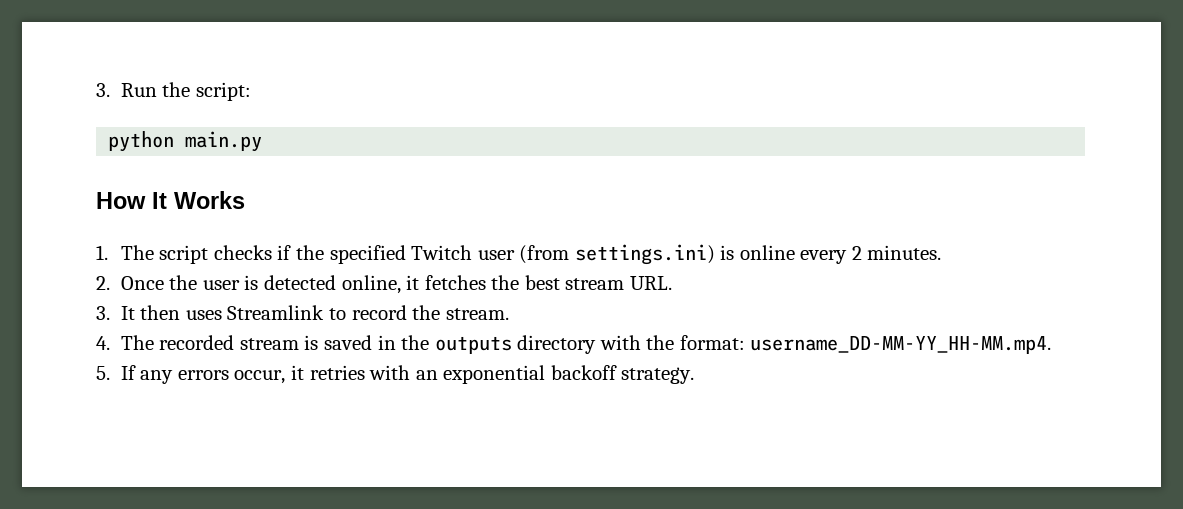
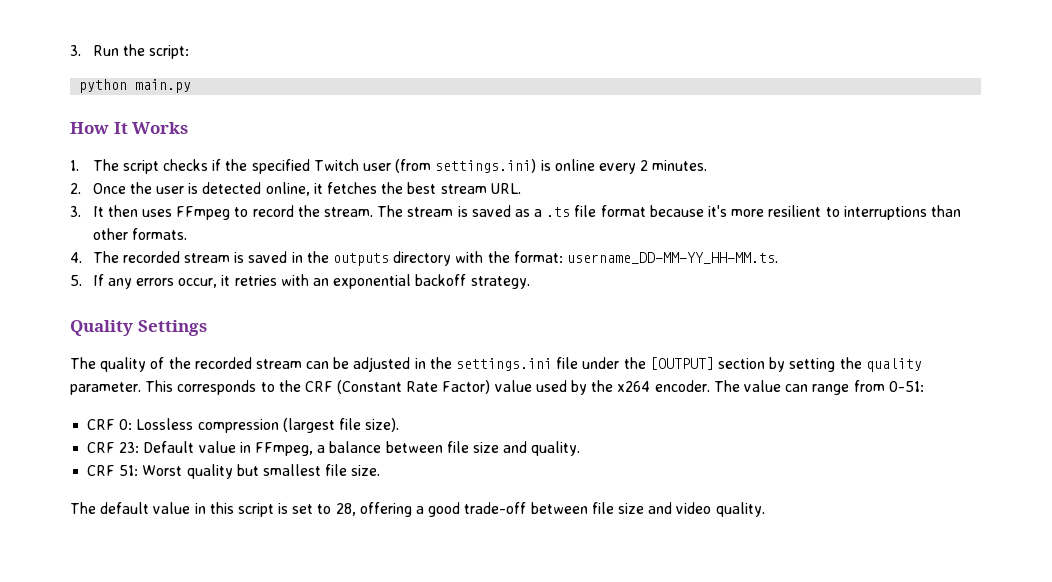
[227,305,325,320] Streamlink -> [176,206,231,220] FFmpeg
(509, 314) none -> [377,205,961,220] [92,228,187,240] The stream is saved as a .ts file format because it's more resilient to interruptions than other formats.
[750,336,1052,354] username_DD-MM-YY_HH-MM.mp4. -> [566,252,778,264] username_DD-MM-YY_HH-MM.ts.
(695, 375) none -> [70,320,207,336] [70,357,922,372] [70,380,924,395] [87,418,400,433] [87,441,581,456] [87,464,381,479] [70,502,765,517] // Quality Settings // The quality of the recorded stream can be adjusted in the settings.ini file under the [OUTPUT] section by setting the quality parameter. This corresponds to the CRF (Constant Rate Factor) value used by the x264 encoder. The value can range from 0-51: // CRF 0: Lossless compression (largest file size). // CRF 23: Default value in FFmpeg, a balance between file size and quality. // CRF 51: Worst quality but smallest file size. // The default value in this script is set to 28, offering a good trade-off between file size and video quality.

